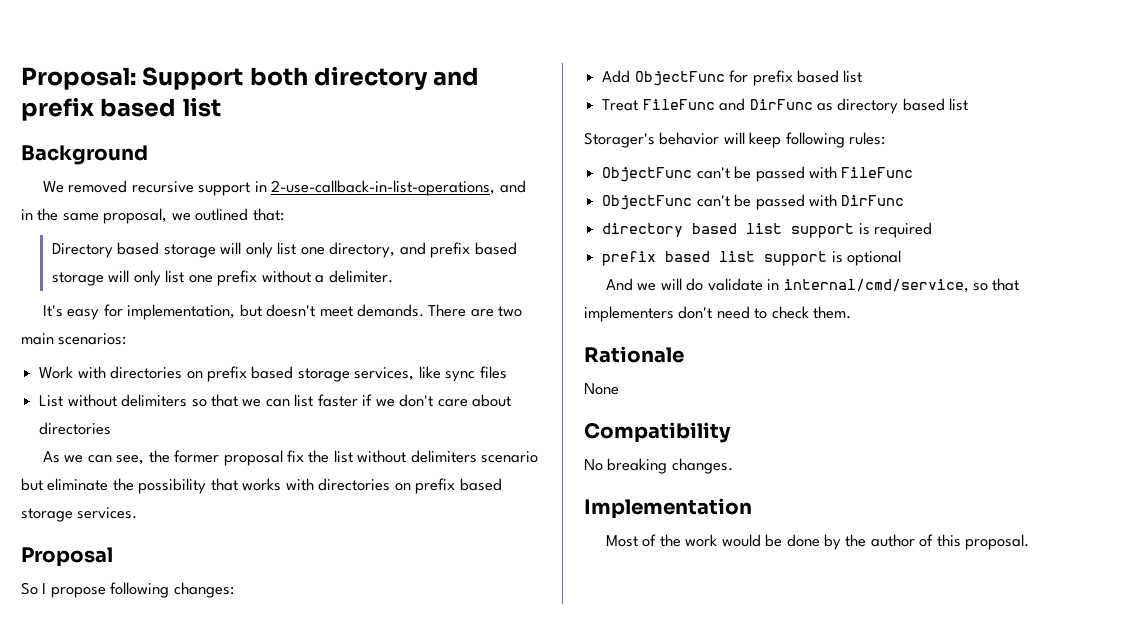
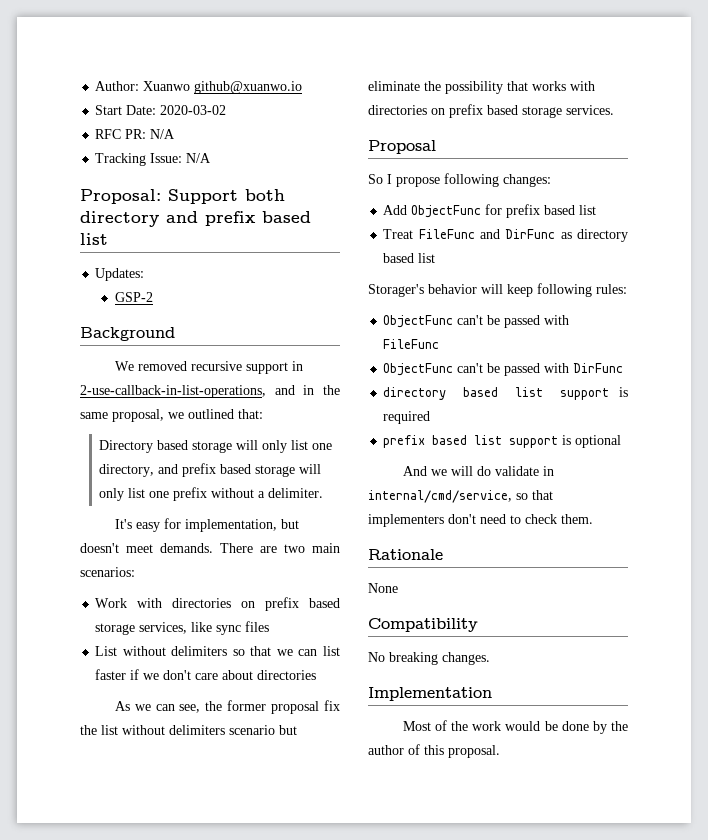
(21, 78) none -> [95,81,303,94] [95,105,227,115] [95,129,176,139] [95,153,212,166] Author: Xuanwo github@xuanwo.io // Start Date: 2020-03-02 // RFC PR: N/A // Tracking Issue: N/A //
(221, 107) none -> [95,268,145,281] [114,292,153,302] // Updates: // GSP-2

